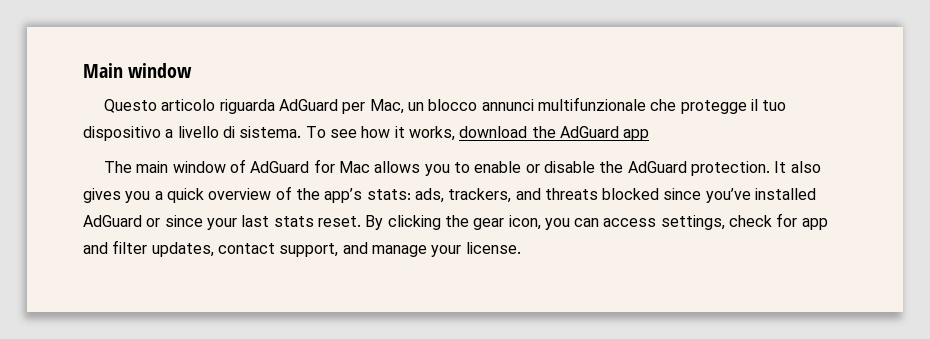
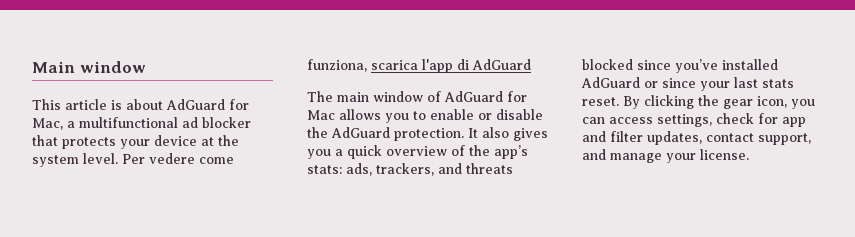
[104,97,787,114] [83,126,650,141] Questo articolo riguarda AdGuard per Mac, un blocco annunci multifunzionale che protegge il tuo dispositivo a livello di sistema. To see how it works, download the AdGuard app -> [32,99,249,110] [32,117,251,130] [32,135,239,149] [32,153,234,167] [307,59,531,73] This article is about AdGuard for Mac, a multifunctional ad blocker that protects your device at the system level. Per vedere come funziona, scarica l'app di AdGuard

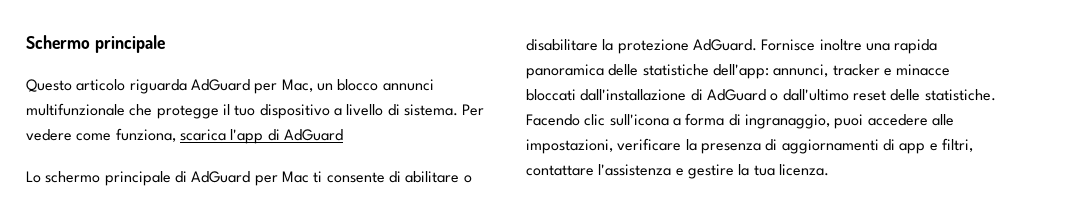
[32,61,146,73] [32,99,249,110] [32,117,251,130] [32,135,239,149] [32,153,118,167] Main window // This article is about AdGuard for Mac, a multifunctional ad blocker that protects your device at the system level. -> [26,35,165,53] [26,79,434,94] [26,103,458,119] Schermo principale // Questo articolo riguarda AdGuard per Mac, un blocco annunci multifunzionale che protegge il tuo dispositivo a livello di sistema.
[307,91,527,102] [307,109,543,123] [307,127,548,141] [307,145,528,159] [307,163,513,176] [582,59,778,73] [581,77,794,91] [582,95,815,109] [582,113,806,127] [582,131,811,145] [582,149,749,163] The main window of AdGuard for Mac allows you to enable or disable the AdGuard protection. It also gives you a quick overview of the app’s stats: ads, trackers, and threats blocked since you’ve installed AdGuard or since your last stats reset. By clicking the gear icon, you can access settings, check for app and filter updates, contact support, and manage your license. -> [26,171,472,186] [526,39,938,54] [526,64,951,79] [526,89,996,101] [526,113,954,129] [526,138,973,154] [526,164,829,179] Lo schermo principale di AdGuard per Mac ti consente di abilitare o disabilitare la protezione AdGuard. Fornisce inoltre una rapida panoramica delle statistiche dell'app: annunci, tracker e minacce bloccati dall'installazione di AdGuard o dall'ultimo reset delle statistiche. Facendo clic sull'icona a forma di ingranaggio, puoi accedere alle impostazioni, verificare la presenza di aggiornamenti di app e filtri, contattare l'assistenza e gestire la tua licenza.

